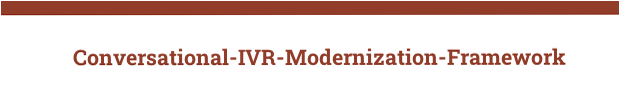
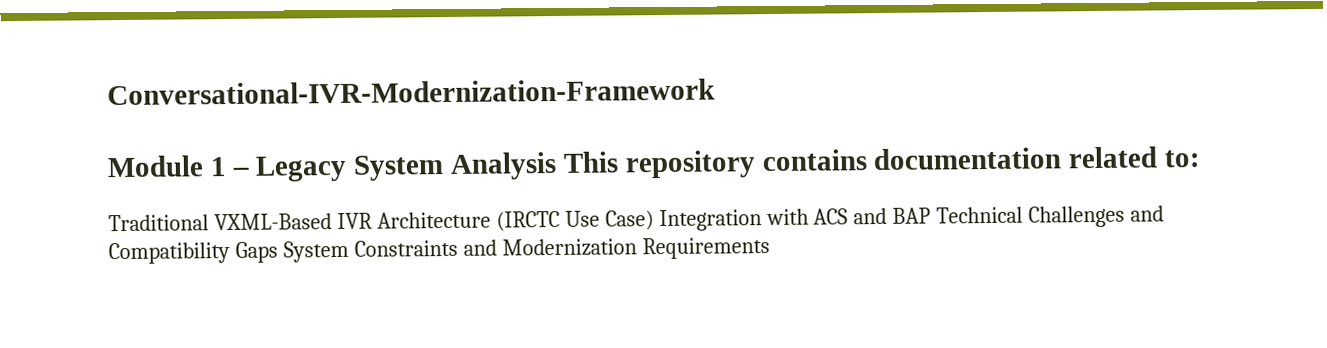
(567, 57) none -> [107,146,1201,182] [108,205,1165,232] [108,237,770,265] // Module 1 – Legacy System Analysis This repository contains documentation related to: // Traditional VXML-Based IVR Architecture (IRCTC Use Case) Integration with ACS and BAP Technical Challenges and Compatibility Gaps System Constraints and Modernization Requirements

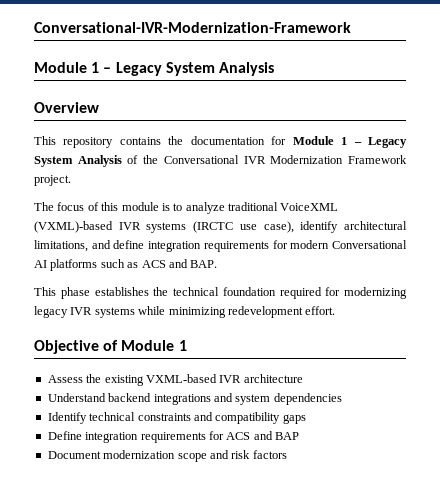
(558, 165) none -> [34,102,99,113] // Overview //
[873,146,1201,171] [108,205,1165,232] [108,237,770,265] documentation related to: // Traditional VXML-Based IVR Architecture (IRCTC Use Case) Integration with ACS and BAP Technical Challenges and Compatibility Gaps System Constraints and Modernization Requirements -> [168,136,408,148] [34,155,408,167] [34,175,71,186] [34,202,339,214] [34,221,407,233] [34,240,407,252] [34,259,218,271] [34,287,407,299] [34,306,336,318] [34,340,187,354] [47,374,303,386] [47,393,342,405] [47,412,306,424] [47,431,299,443] [47,450,287,462] the documentation for Module 1 – Legacy System Analysis of the Conversational IVR Modernization Framework project. // The focus of this module is to analyze traditional VoiceXML (VXML)-based IVR systems (IRCTC use case), identify architectural limitations, and define integration requirements for modern Conversational AI platforms such as ACS and BAP. // This phase establishes the technical foundation required for modernizing legacy IVR systems while minimizing redevelopment effort. // Objective of Module 1 // Assess the existing VXML-based IVR architecture // Understand backend integrations and system dependencies // Identify technical constraints and compatibility gaps // Define integration requirements for ACS and BAP // Document modernization scope and risk factors

